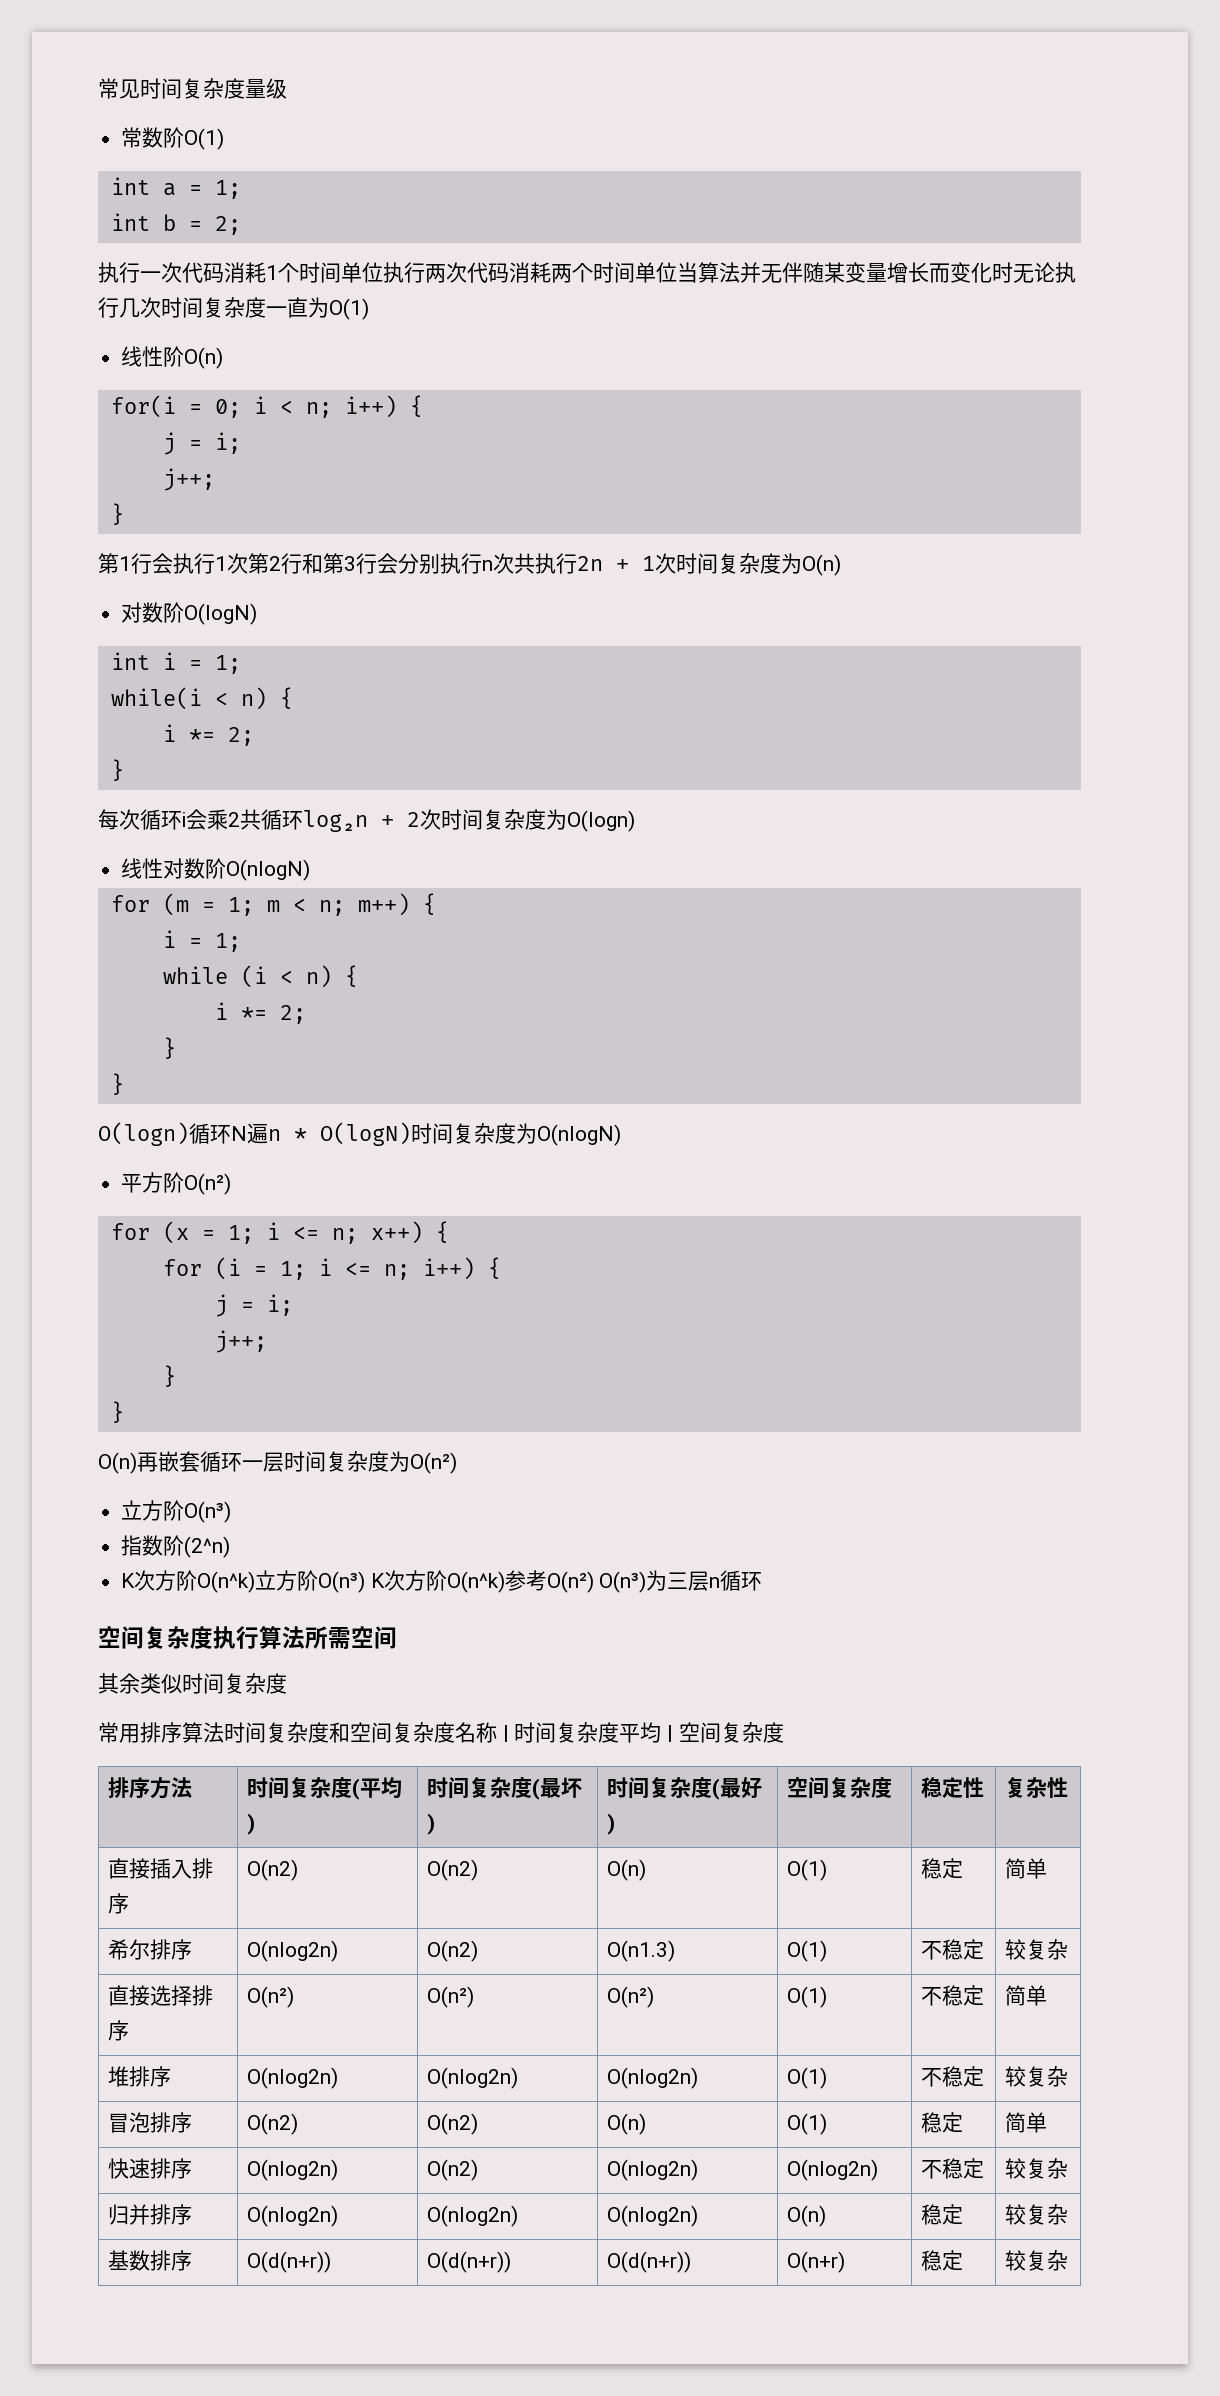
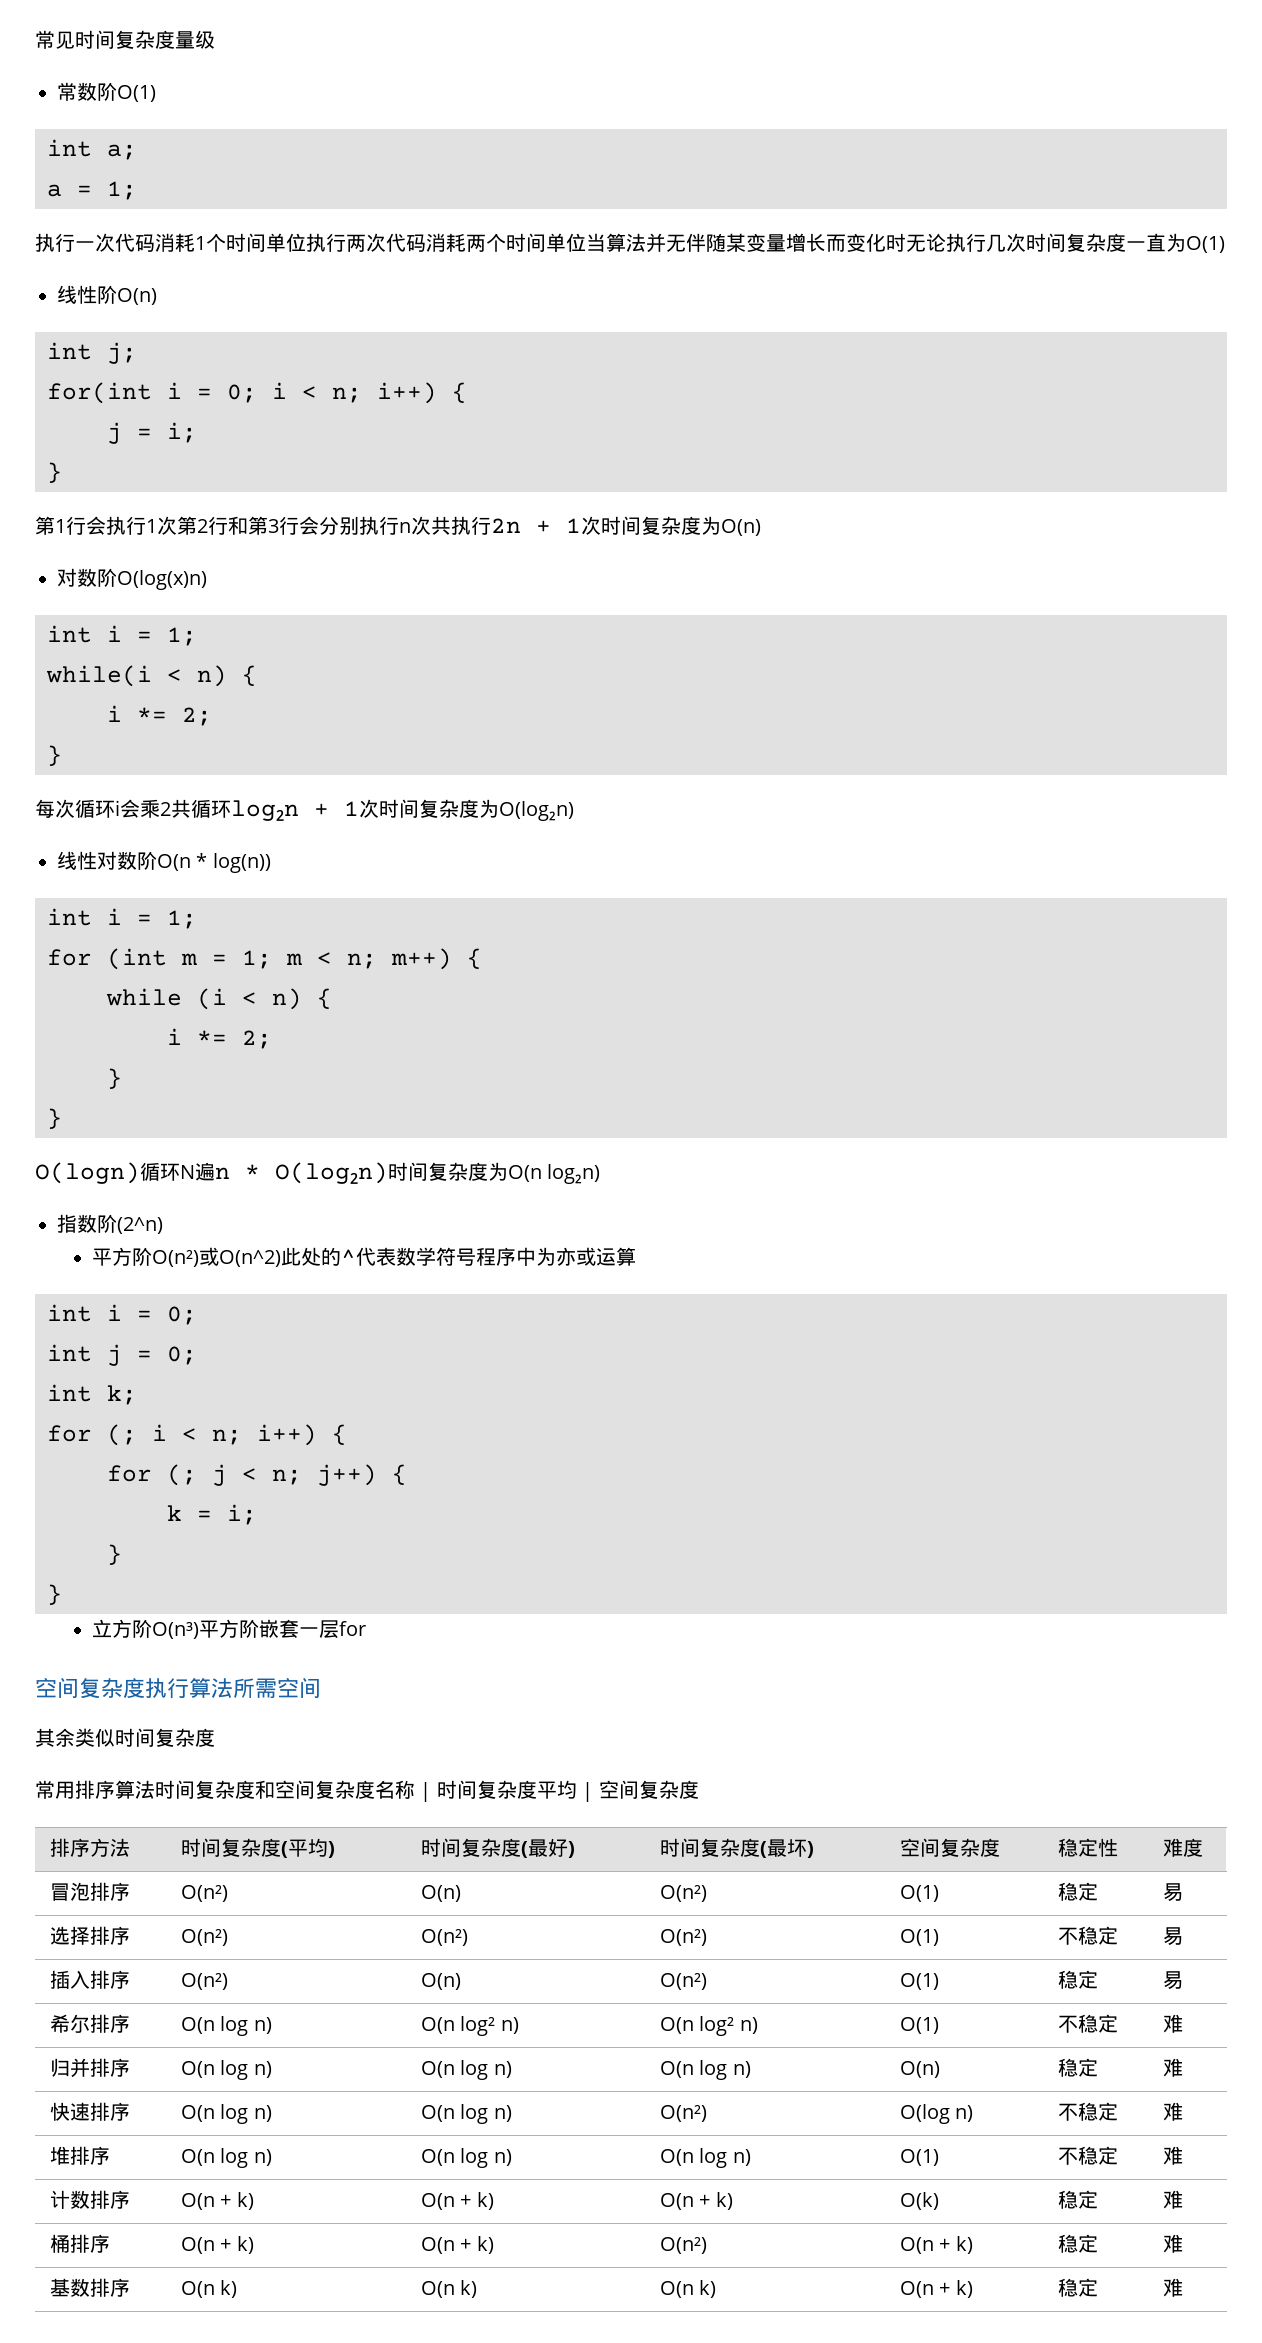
(150, 186) none -> [107,144,137,160] a; //
[110,213,241,235] // int b = 2; -> (137, 190) none
[110,395,176,418] for(i -> [47,342,137,364] [47,382,182,404] int j; // for(int i
[162,468,215,491] // j++; -> (197, 432) none
[184,603,258,625] O(logN) -> [117,570,207,590] O(log(x)n)
[407,809,635,832] 2次时间复杂度为O(logn) -> [344,799,574,821] 1次时间复杂度为O(log₂n)
[226,859,311,881] [110,893,189,916] O(nlogN) // for (m -> [157,853,271,873] [47,908,197,929] [47,948,197,970] O(n * log(n)) // int i = 1; // for (int m
[162,930,241,952] // i = 1; -> (482, 958) none
[320,1122,621,1146] [121,1172,232,1195] [110,1221,449,1244] [162,1257,501,1280] [214,1294,293,1317] [214,1330,267,1353] [162,1365,176,1387] [110,1401,124,1423] [98,1451,457,1474] [121,1500,232,1523] [121,1535,231,1558] [121,1570,763,1593] O(logN)时间复杂度为O(nlogN) // 平方阶O(n²) // for (x = 1; i <= n; x++) { // for (i = 1; i <= n; i++) { // j = i; // j++; // } // } // O(n)再嵌套循环一层时间复杂度为O(n²) // 立方阶O(n³) // 指数阶(2^n) // K次方阶O(n^k)立方阶O(n³) K次方阶O(n^k)参考O(n²) O(n³)为三层n循环 -> [275,1162,601,1184] [57,1214,163,1234] [92,1247,637,1267] [47,1304,197,1325] [47,1344,197,1366] [47,1384,137,1405] [47,1424,347,1446] [107,1464,407,1486] [167,1504,257,1525] [107,1544,122,1565] [47,1584,62,1605] [92,1619,367,1639] O(log₂n)时间复杂度为O(n log₂n) // 指数阶(2^n) // 平方阶O(n²)或O(n^2)此处的^代表数学符号程序中为亦或运算 // int i = 0; // int j = 0; // int k; // for (; i < n; i++) { // for (; j < n; j++) { // k = i; // } // } // 立方阶O(n³)平方阶嵌套一层for
[560,1777,582,1798] [426,1813,435,1835] [606,1777,762,1800] 坏) | 时间复杂度(最好 -> [547,1838,575,1858] [659,1838,807,1858] 好) | 时间复杂度(最坏
[1004,1777,1068,1798] [107,1858,213,1879] [107,1893,129,1914] [246,1859,298,1881] [426,1859,478,1881] [606,1859,646,1881] [786,1859,827,1881] [920,1858,963,1879] [1004,1858,1047,1879] [107,1939,192,1960] [246,1940,338,1962] [426,1940,478,1962] [606,1940,675,1962] [786,1940,827,1962] [920,1939,984,1960] [1004,1939,1068,1960] [107,1985,150,2006] 复杂性 // 直接插入排序 | O(n2) | O(n2) | O(n) | O(1) | 稳定 | 简单 // 希尔排序 | O(nlog2n) | O(n2) | O(n1.3) | O(1) | 不稳定 | 较复杂 // 直接 -> [1162,1838,1203,1857] [49,1882,130,1901] [180,1885,228,1902] [420,1885,461,1902] [659,1885,707,1902] [899,1885,939,1902] [1057,1882,1098,1901] [1162,1883,1183,1902] 难度 // 冒泡排序 | O(n²) | O(n) | O(n²) | O(1) | 稳定 | 易 //
[1004,1985,1047,2006] [107,2066,171,2087] [246,2067,338,2089] [426,2067,518,2089] [606,2067,698,2089] [786,2067,827,2089] [920,2066,984,2087] [1004,2066,1068,2087] [107,2112,192,2133] [246,2113,298,2135] [426,2113,478,2135] [606,2113,646,2135] [786,2113,827,2135] [920,2112,963,2133] [1004,2112,1047,2133] 简单 // 堆排序 | O(nlog2n) | O(nlog2n) | O(nlog2n) | O(1) | 不稳定 | 较复杂 // 冒泡排序 | O(n2) | O(n2) | O(n) | O(1) | 稳定 | 简单 -> [1162,1927,1183,1946] [49,1970,130,1989] [180,1973,228,1990] [420,1973,461,1990] [659,1973,707,1990] [899,1973,939,1990] [1057,1970,1098,1989] [1162,1971,1183,1990] [49,2014,130,2033] [180,2016,272,2036] [420,2016,519,2036] [659,2016,758,2036] [899,2017,939,2034] [1057,2014,1118,2033] [1162,2014,1183,2033] [49,2058,130,2078] [180,2060,272,2080] [420,2060,512,2080] [659,2060,751,2080] [899,2061,940,2078] [1057,2058,1098,2077] [1162,2058,1183,2077] 易 // 插入排序 | O(n²) | O(n) | O(n²) | O(1) | 稳定 | 易 // 希尔排序 | O(n log n) | O(n log² n) | O(n log² n) | O(1) | 不稳定 | 难 // 归并排序 | O(n log n) | O(n log n) | O(n log n) | O(n) | 稳定 | 难
[246,2159,338,2181] [426,2159,478,2181] [606,2159,698,2181] [786,2159,878,2181] [920,2158,984,2179] [1004,2158,1068,2179] [107,2204,192,2225] [246,2205,338,2227] [426,2205,518,2227] [606,2205,698,2227] [786,2205,826,2227] [920,2204,963,2225] [1004,2204,1068,2225] [107,2250,192,2271] [246,2251,331,2273] [426,2251,511,2273] [606,2251,691,2273] [786,2251,845,2273] [920,2250,963,2271] [1004,2250,1068,2271] O(nlog2n) | O(n2) | O(nlog2n) | O(nlog2n) | 不稳定 | 较复杂 // 归并排序 | O(nlog2n) | O(nlog2n) | O(nlog2n) | O(n) | 稳定 | 较复杂 // 基数排序 | O(d(n+r)) | O(d(n+r)) | O(d(n+r)) | O(n+r) | 稳定 | 较复杂 -> [180,2104,272,2124] [420,2104,512,2124] [659,2105,707,2122] [899,2104,974,2124] [1057,2102,1118,2121] [1162,2102,1183,2121] [49,2146,110,2165] [180,2148,272,2168] [420,2148,512,2168] [659,2148,751,2168] [899,2149,939,2166] [1057,2146,1118,2165] [1162,2146,1183,2165] [49,2190,130,2209] [180,2192,254,2210] [420,2192,494,2210] [659,2192,733,2210] [899,2192,939,2210] [1057,2190,1098,2209] [1162,2190,1183,2209] [49,2234,110,2253] [180,2236,254,2254] [420,2236,494,2254] [659,2237,707,2254] [899,2236,973,2254] [1057,2234,1098,2253] [1162,2234,1183,2253] [49,2278,130,2297] [180,2280,238,2298] [420,2280,478,2298] [659,2280,717,2298] [899,2280,973,2298] [1057,2278,1098,2297] [1162,2278,1183,2297] O(n log n) | O(n log n) | O(n²) | O(log n) | 不稳定 | 难 // 堆排序 | O(n log n) | O(n log n) | O(n log n) | O(1) | 不稳定 | 难 // 计数排序 | O(n + k) | O(n + k) | O(n + k) | O(k) | 稳定 | 难 // 桶排序 | O(n + k) | O(n + k) | O(n²) | O(n + k) | 稳定 | 难 // 基数排序 | O(n k) | O(n k) | O(n k) | O(n + k) | 稳定 | 难

